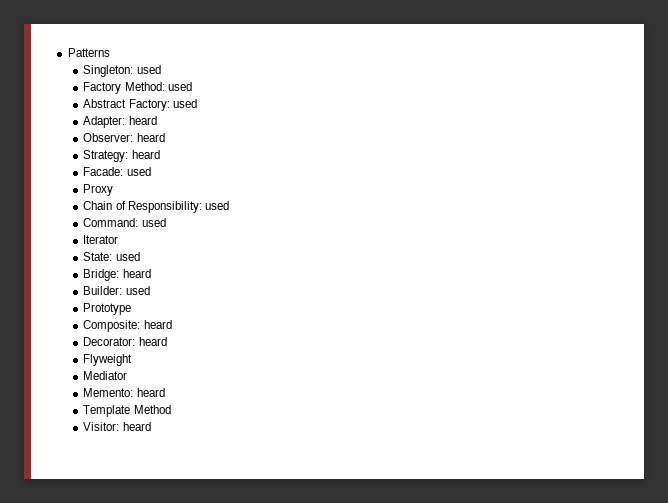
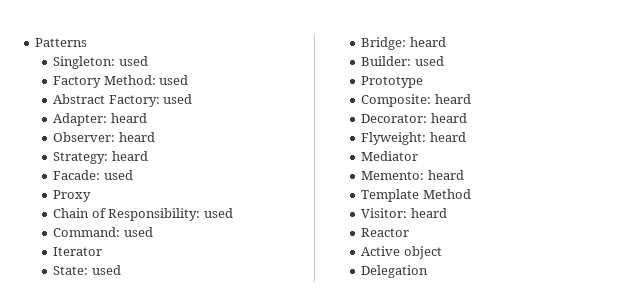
[83,354,133,366] Flyweight -> [361,132,466,145] Flyweight: heard
(151, 426) none -> [361,228,410,237] [361,246,442,259] [361,265,429,278] // Reactor // Active object // Delegation

